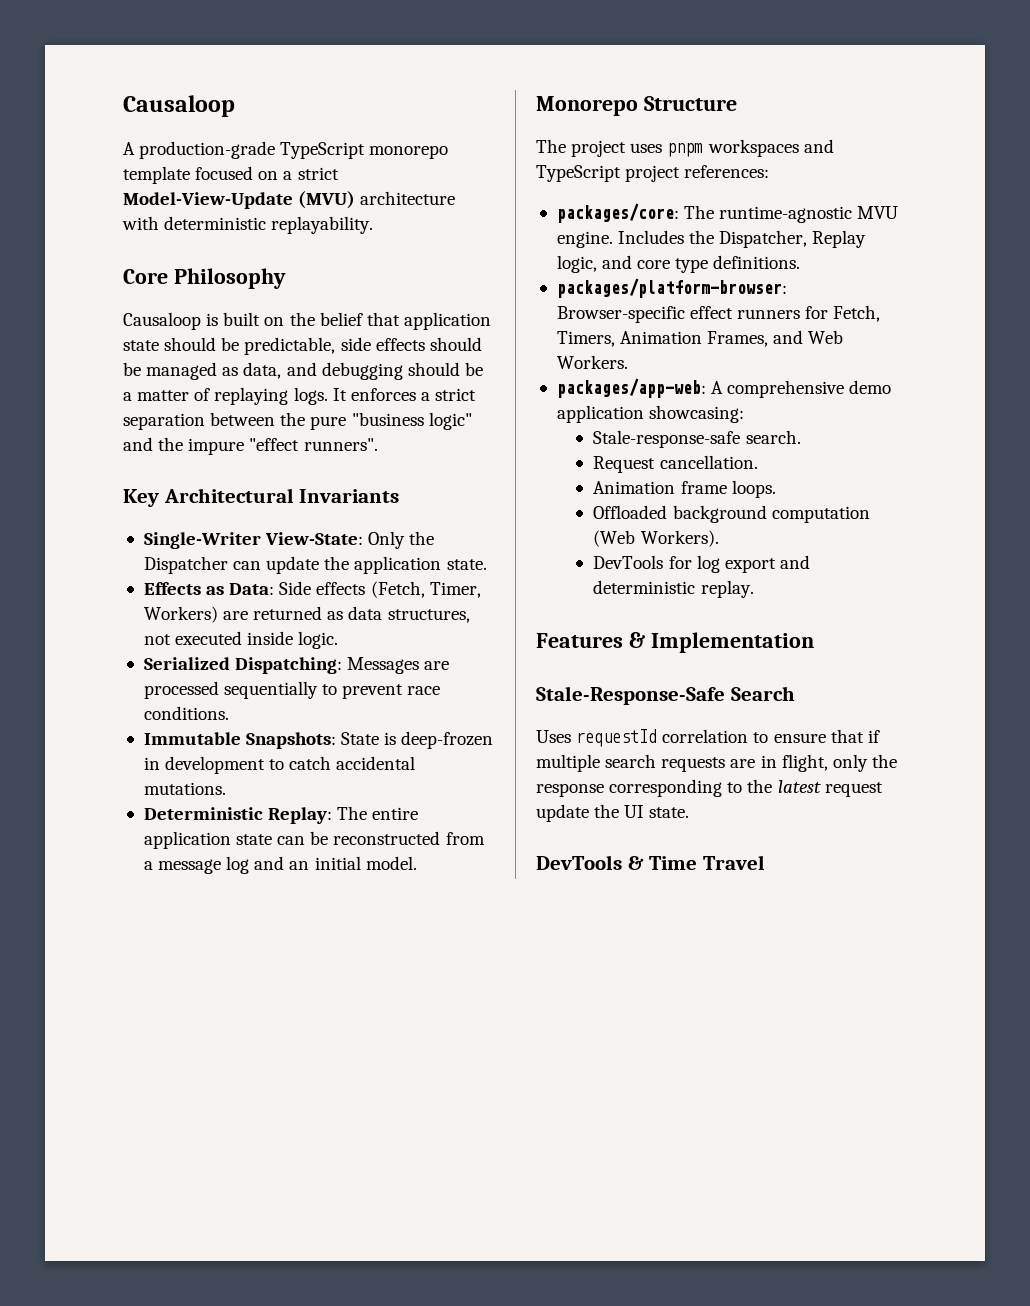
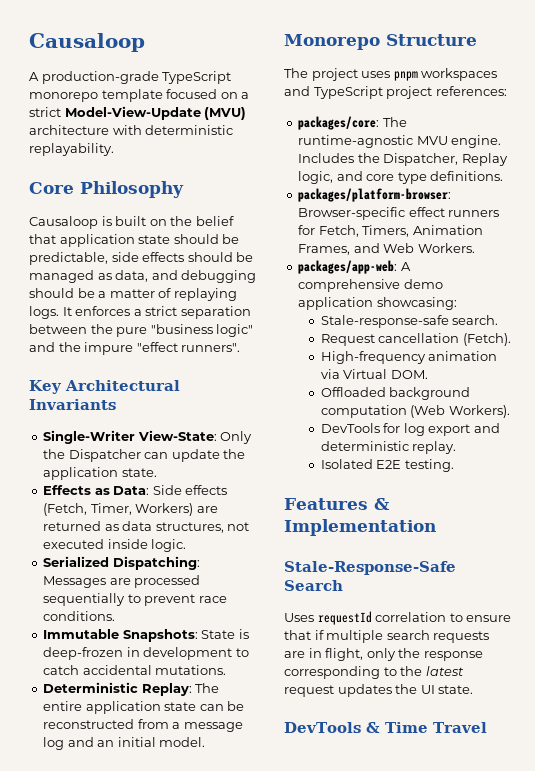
[659,455,758,469] [593,480,776,498] cancellation. // Animation frame loops. -> [378,333,511,346] [320,351,498,364] [320,369,428,379] cancellation (Fetch). // High-frequency animation via Virtual DOM.
(754, 589) none -> [320,459,454,472] // Isolated E2E testing.
[536,804,589,822] update -> [337,684,392,697] updates

